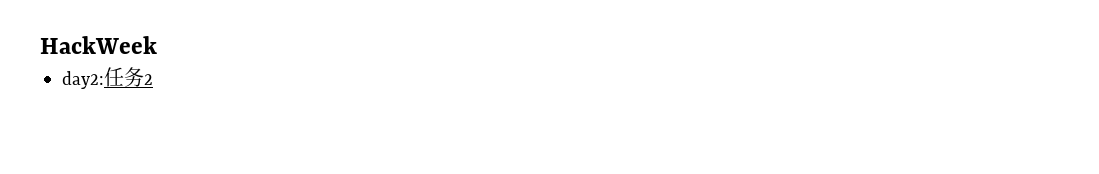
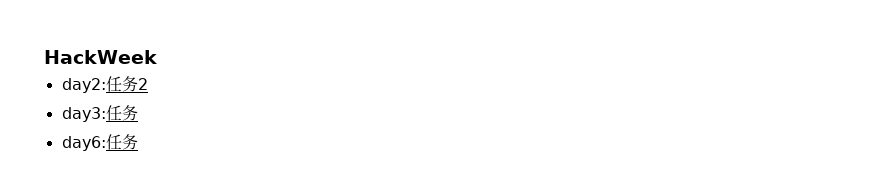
(153, 79) none -> [61,105,138,122] [61,134,138,151] // day3:任务 // day6:任务

